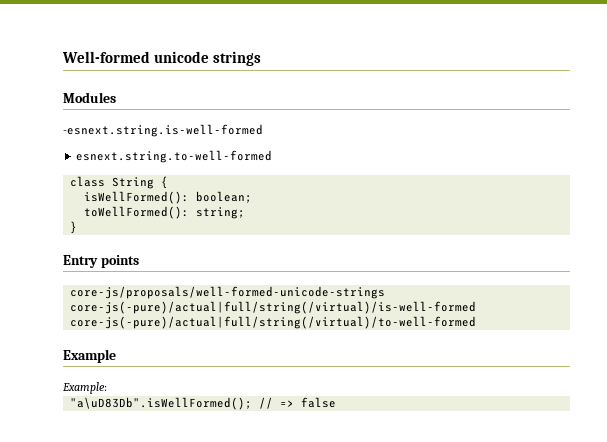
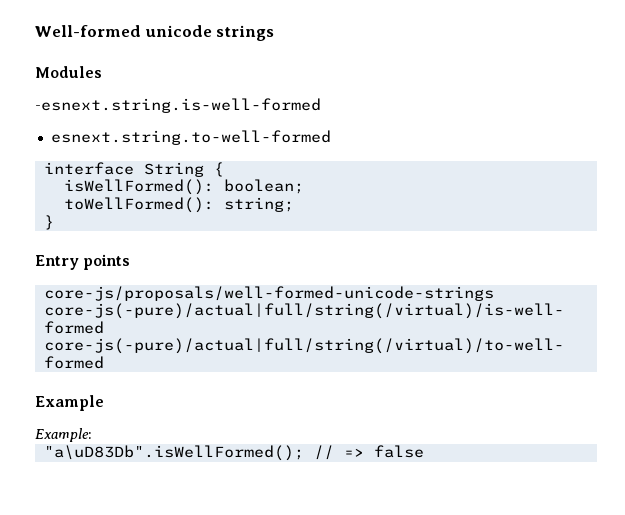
[70,176,106,187] class -> [43,162,134,175] interface

